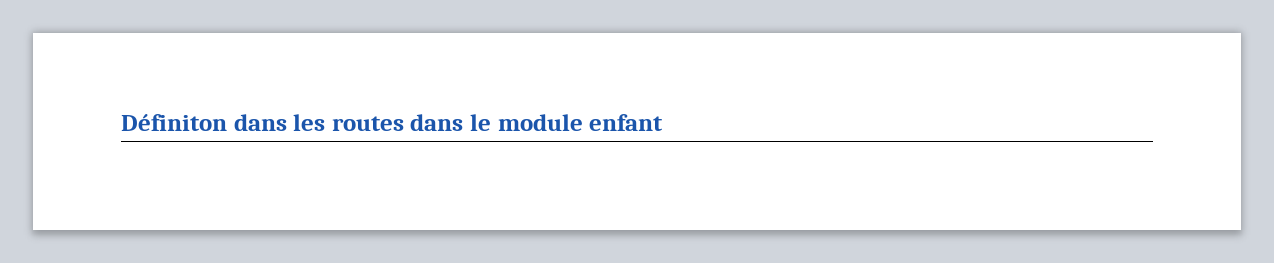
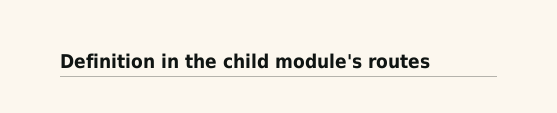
[121,114,664,131] Définiton dans les routes dans le module enfant -> [60,53,430,69] Definition in the child module's routes

